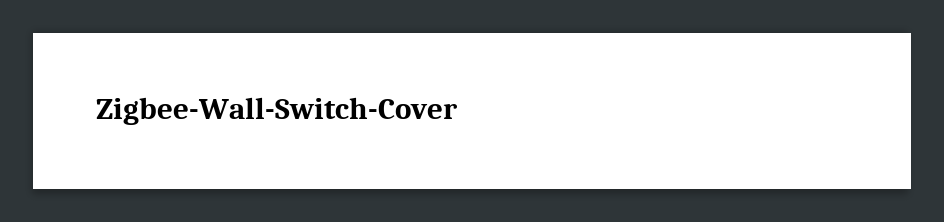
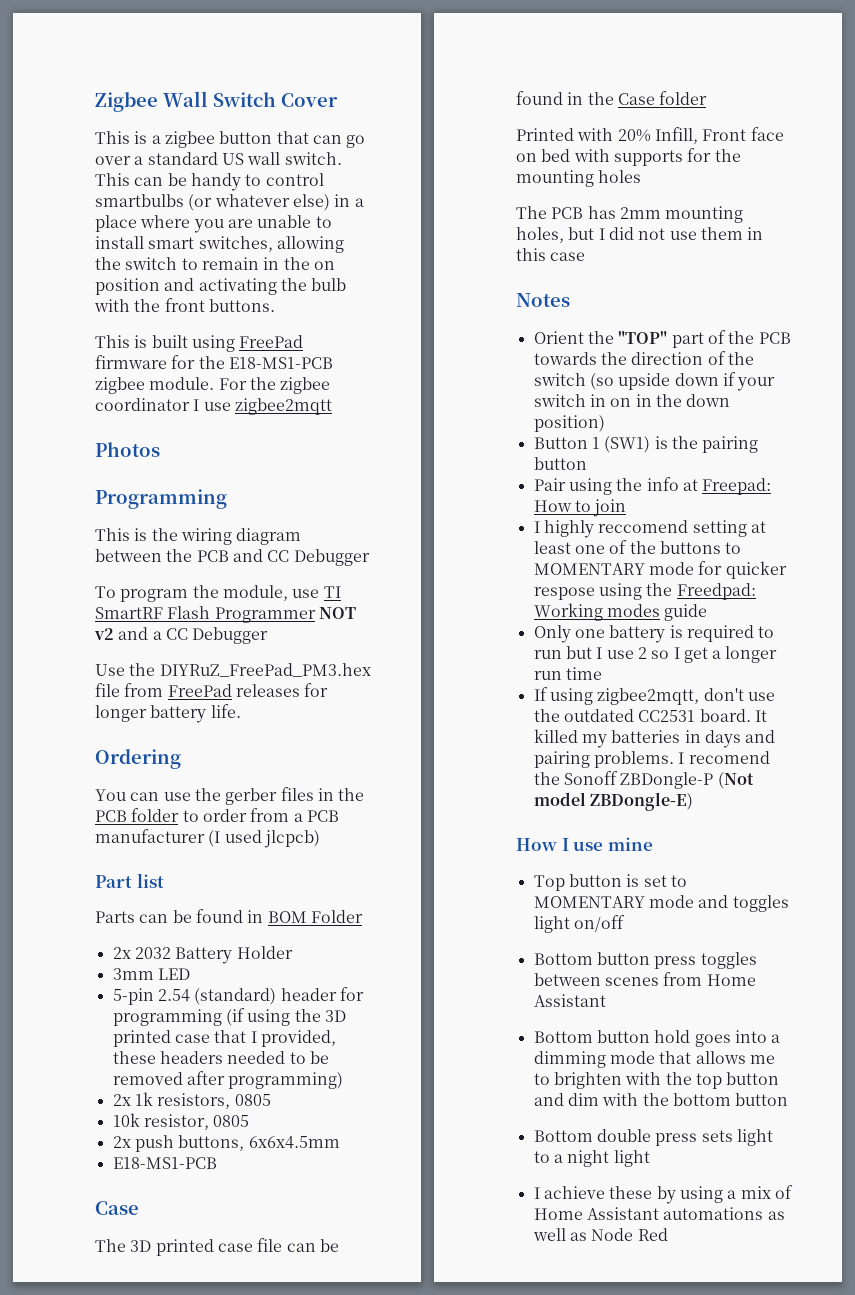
[96,97,458,125] Zigbee-Wall-Switch-Cover -> [95,91,338,112] [95,131,366,148] [95,152,342,165] [95,173,324,191] [95,194,364,211] [95,215,332,233] [95,236,344,253] [95,257,335,270] [95,278,347,295] [94,298,275,312] [95,335,304,352] [95,355,333,369] [95,377,331,394] [95,398,332,415] [95,442,160,457] [95,489,227,509] [95,528,302,545] [95,549,370,566] [95,585,341,602] [95,606,356,623] [94,627,269,644] [95,663,371,677] [95,683,329,697] [95,704,241,723] [95,749,181,769] [95,787,365,805] [95,808,339,822] [95,829,320,848] [95,873,164,888] [95,909,363,923] [112,946,293,964] [112,968,190,980] [112,987,364,1005] [112,1008,346,1026] [112,1030,336,1047] [112,1051,329,1064] [112,1071,344,1089] [112,1092,271,1109] [112,1113,250,1130] [112,1135,340,1152] [112,1157,217,1169] [95,1201,139,1215] [95,1238,339,1256] [516,91,708,105] [516,127,784,144] [516,148,741,166] [516,170,642,187] [516,206,744,223] [516,227,764,243] [516,248,586,261] [516,293,570,307] [533,330,791,348] [533,351,754,365] [533,372,776,391] [533,394,731,407] [533,415,605,432] [533,436,759,453] [533,457,587,470] [533,477,772,495] [533,499,627,517] [533,520,766,538] [533,540,742,554] [533,561,787,579] [533,583,756,600] [533,603,708,621] [533,625,775,643] [533,646,778,663] [533,667,602,680] [533,687,775,705] [533,709,767,722] [533,729,776,748] [533,751,770,768] [533,771,754,789] [533,792,693,811] [516,837,653,851] [533,874,687,891] [533,895,789,912] [533,915,625,933] [533,952,757,969] [533,972,756,986] [533,994,606,1007] [533,1030,781,1047] [533,1051,775,1068] [533,1072,780,1089] [533,1093,789,1106] [533,1129,773,1146] [533,1150,650,1167] [533,1185,793,1204] [533,1207,785,1220] [532,1228,668,1241] Zigbee Wall Switch Cover // This is a zigbee button that can go over a standard US wall switch. This can be handy to control smartbulbs (or whatever else) in a place where you are unable to install smart switches, allowing the switch to remain in the on position and activating the bulb with the front buttons. // This is built using FreePad firmware for the E18-MS1-PCB zigbee module. For the zigbee coordinator I use zigbee2mqtt // Photos // Programming // This is the wiring diagram between the PCB and CC Debugger // To program the module, use TI SmartRF Flash Programmer NOT v2 and a CC Debugger // Use the DIYRuZ_FreePad_PM3.hex file from FreePad releases for longer battery life. // Ordering // You can use the gerber files in the PCB folder to order from a PCB manufacturer (I used jlcpcb) // Part list // Parts can be found in BOM Folder // 2x 2032 Battery Holder // 3mm LED // 5-pin 2.54 (standard) header for programming (if using the 3D printed case that I provided, these headers needed to be removed after programming) // 2x 1k resistors, 0805 // 10k resistor, 0805 // 2x push buttons, 6x6x4.5mm // E18-MS1-PCB // Case // The 3D printed case file can be found in the Case folder // Printed with 20% Infill, Front face on bed with supports for the mounting holes // The PCB has 2mm mounting holes, but I did not use them in this case // Notes // Orient the "TOP" part of the PCB towards the direction of the switch (so upside down if your switch in on in the down position) // Button 1 (SW1) is the pairing button // Pair using the info at Freepad: How to join // I highly reccomend setting at least one of the buttons to MOMENTARY mode for quicker respose using the Freedpad: Working modes guide // Only one battery is required to run but I use 2 so I get a longer run time // If using zigbee2mqtt, don't use the outdated CC2531 board. It killed my batteries in days and pairing problems. I recomend the Sonoff ZBDongle-P (Not model ZBDongle-E) // How I use mine // Top button is set to MOMENTARY mode and toggles light on/off // Bottom button press toggles between scenes from Home Assistant // Bottom button hold goes into a dimming mode that allows me to brighten with the top button and dim with the bottom button // Bottom double press sets light to a night light // I achieve these by using a mix of Home Assistant automations as well as Node Red

